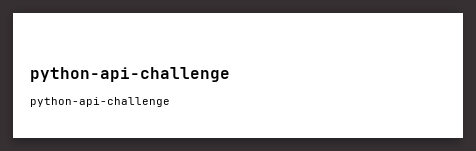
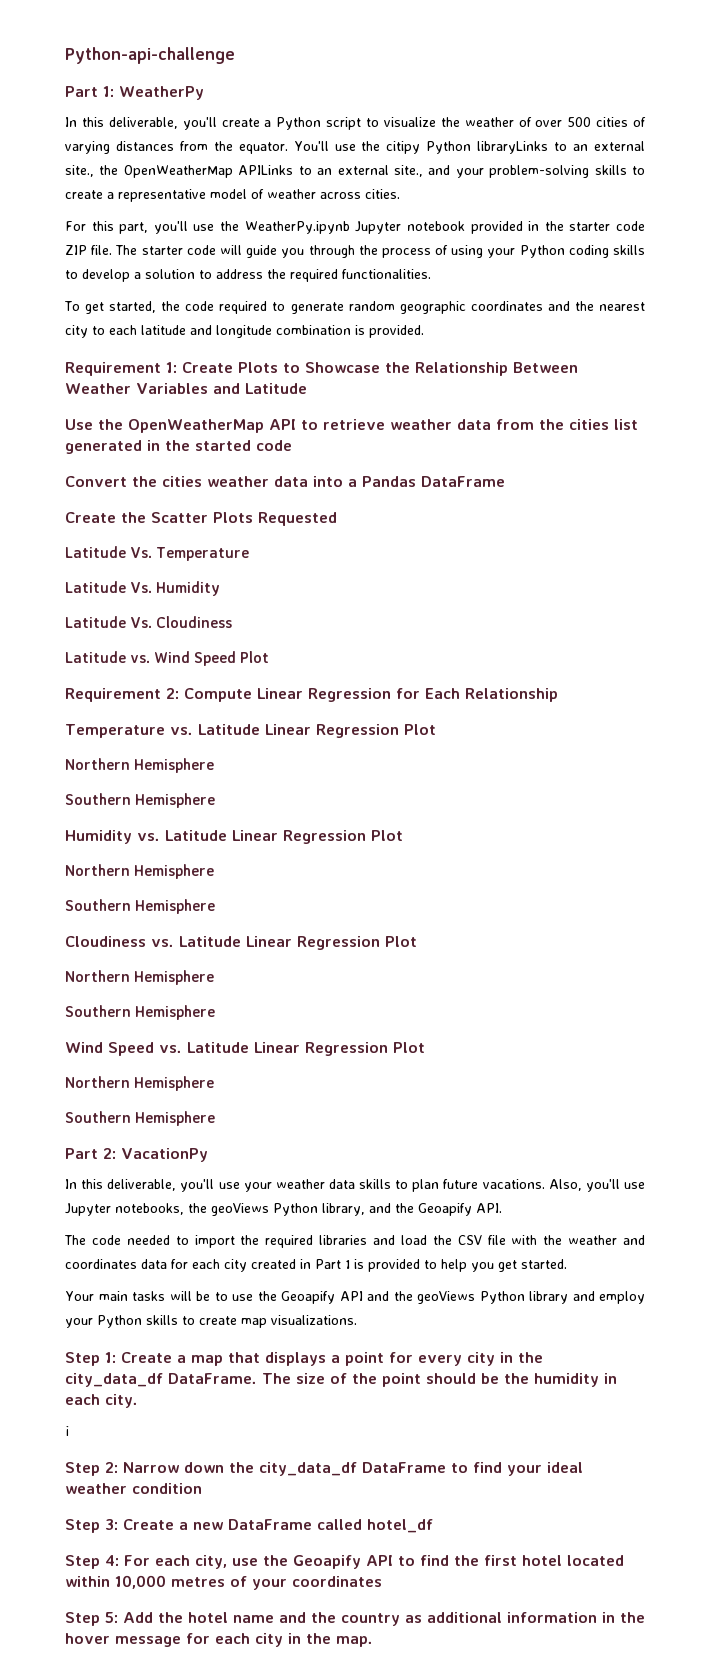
[30,67,230,82] [30,97,170,107] python-api-challenge // python-api-challenge -> [65,47,235,64] [65,86,204,100] [65,117,646,130] [65,141,645,154] [65,165,645,178] [65,189,400,202] [65,221,646,234] [65,245,645,258] [65,269,431,282] [64,301,645,314] [65,325,424,338] [65,362,578,376] [65,383,307,394] [65,419,638,433] [65,440,292,454] [65,476,505,487] [65,512,337,526] [65,546,250,561] [65,581,221,596] [65,616,233,628] [65,651,270,666] [65,688,558,702] [65,724,436,738] [65,758,215,773] [65,793,216,808] [65,830,403,844] [65,864,215,879] [65,899,216,914] [65,936,417,950] [65,970,215,985] [65,1005,216,1020] [65,1042,425,1056] [65,1076,215,1091] [65,1111,216,1126] [65,1148,208,1162] [65,1179,645,1192] [65,1203,502,1216] [64,1235,645,1248] [65,1259,567,1272] [65,1291,645,1304] [65,1315,357,1328] [65,1352,543,1366] [65,1373,617,1387] [65,1394,138,1408] [65,1426,70,1436] [65,1462,583,1476] [65,1483,202,1494] [65,1519,433,1533] [65,1555,624,1569] [65,1575,382,1590] [65,1612,645,1626] [65,1633,373,1647] Python-api-challenge // Part 1: WeatherPy // In this deliverable, you'll create a Python script to visualize the weather of over 500 cities of varying distances from the equator. You'll use the citipy Python libraryLinks to an external site., the OpenWeatherMap APILinks to an external site., and your problem-solving skills to create a representative model of weather across cities. // For this part, you'll use the WeatherPy.ipynb Jupyter notebook provided in the starter code ZIP file. The starter code will guide you through the process of using your Python coding skills to develop a solution to address the required functionalities. // To get started, the code required to generate random geographic coordinates and the nearest city to each latitude and longitude combination is provided. // Requirement 1: Create Plots to Showcase the Relationship Between Weather Variables and Latitude // Use the OpenWeatherMap API to retrieve weather data from the cities list generated in the started code // Convert the cities weather data into a Pandas DataFrame // Create the Scatter Plots Requested // Latitude Vs. Temperature // Latitude Vs. Humidity // Latitude Vs. Cloudiness // Latitude vs. Wind Speed Plot // Requirement 2: Compute Linear Regression for Each Relationship // Temperature vs. Latitude Linear Regression Plot // Northern Hemisphere // Southern Hemisphere // Humidity vs. Latitude Linear Regression Plot // Northern Hemisphere // Southern Hemisphere // Cloudiness vs. Latitude Linear Regression Plot // Northern Hemisphere // Southern Hemisphere // Wind Speed vs. Latitude Linear Regression Plot // Northern Hemisphere // Southern Hemisphere // Part 2: VacationPy // In this deliverable, you'll use your weather data skills to plan future vacations. Also, you'll use Jupyter notebooks, the geoViews Python library, and the Geoapify API. // The code needed to import the required libraries and load the CSV file with the weather and coordinates data for each city created in Part 1 is provided to help you get started. // Your main tasks will be to use the Geoapify API and the geoViews Python library and employ your Python skills to create map visualizations. // Step 1: Create a map that displays a point for every city in the city_data_df DataFrame. The size of the point should be the humidity in each city. // ¡ // Step 2: Narrow down the city_data_df DataFrame to find your ideal weather condition // Step 3: Create a new DataFrame called hotel_df // Step 4: For each city, use the Geoapify API to find the first hotel located within 10,000 metres of your coordinates // Step 5: Add the hotel name and the country as additional information in the hover message for each city in the map.

